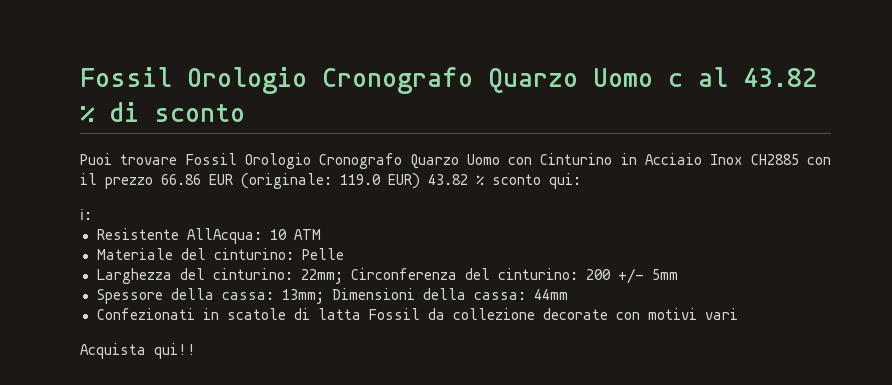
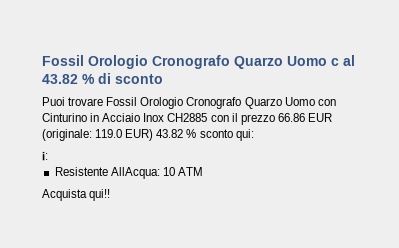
[96,248,344,260] [96,268,678,284] [96,288,568,304] [96,308,738,320] // Materiale del cinturino: Pelle // Larghezza del cinturino: 22mm; Circonferenza del cinturino: 200 +/- 5mm // Spessore della cassa: 13mm; Dimensioni della cassa: 44mm // Confezionati in scatole di latta Fossil da collezione decorate con motivi vari -> (203, 171) none

